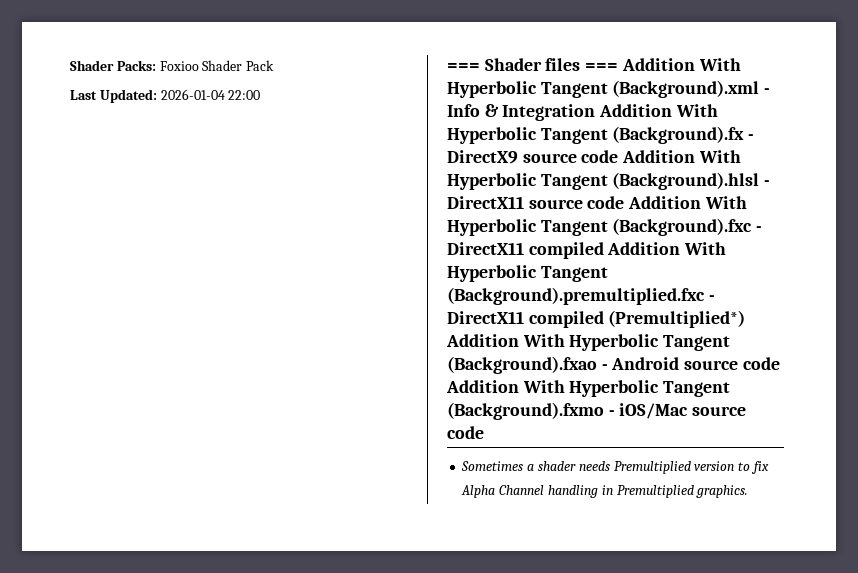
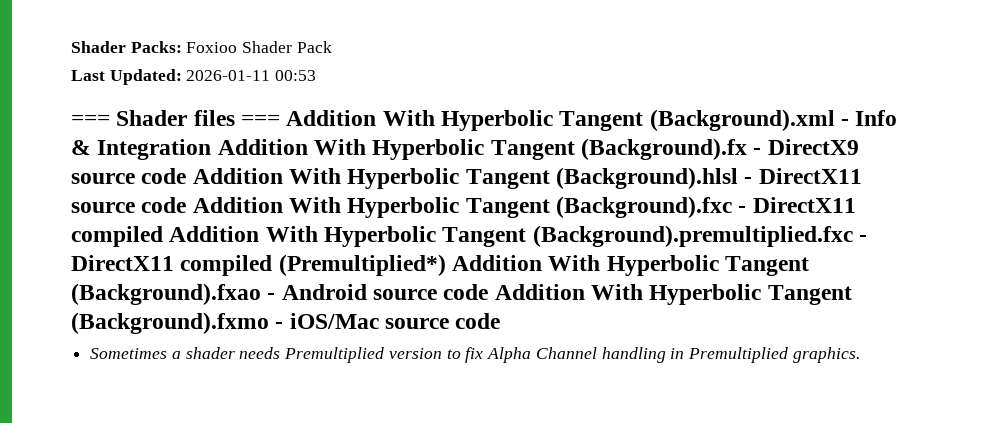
[160,89,261,100] 2026-01-04 22:00 -> [186,70,317,81] 2026-01-11 00:53

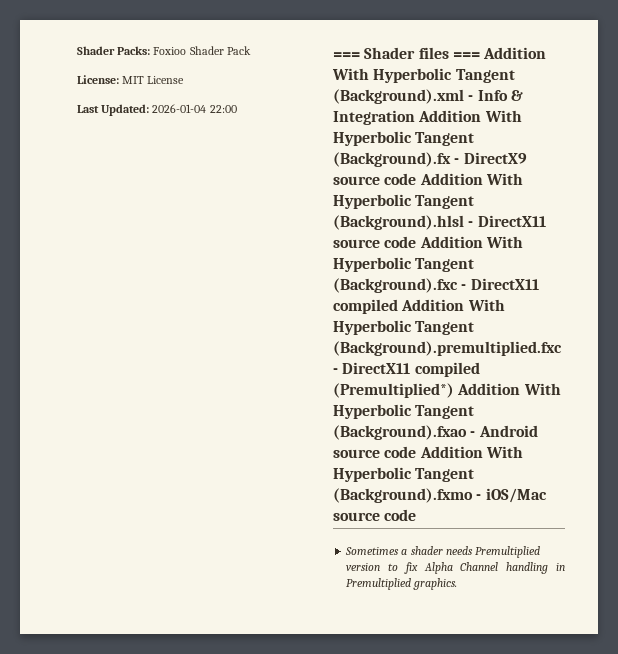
(332, 47) none -> [77,75,185,84] // License: MIT License
[186,70,317,81] 2026-01-11 00:53 -> [152,104,237,113] 2026-01-04 22:00

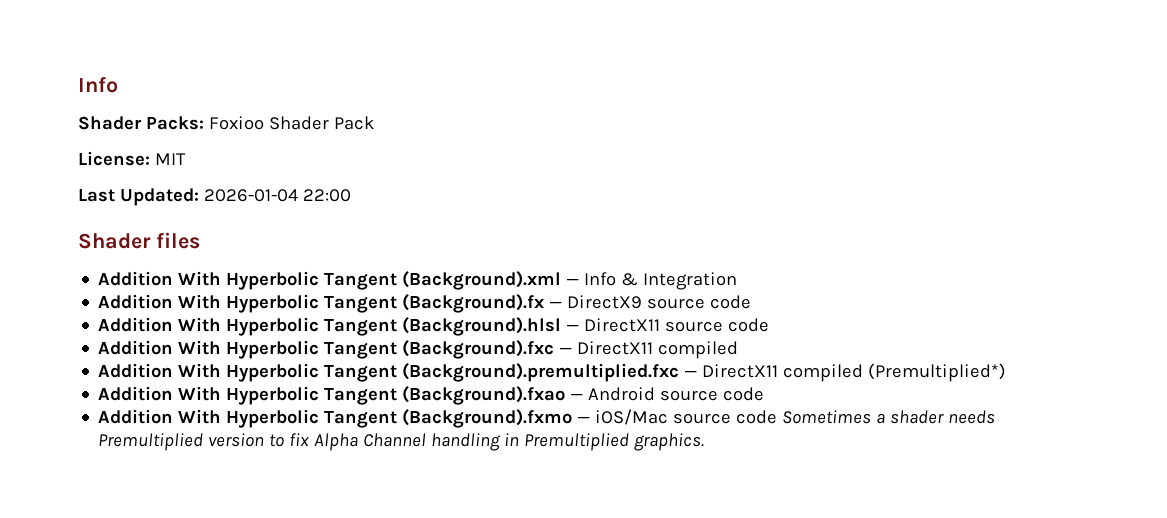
(77, 50) none -> [78,77,118,93] Info //
[147,76,185,84] License -> (186, 159) none
[333,52,360,59] === -> (351, 195) none
[452,52,480,59] === -> (200, 240) //
[468,95,474,101] - -> [566,279,580,285] —
(415, 117) none -> (738, 281) //
[454,158,460,164] - -> [549,302,563,308] —
(417, 179) none -> (752, 302) //
[468,221,474,227] - -> [566,325,580,331] —
(417, 242) none -> (770, 325) //
[461,278,539,290] [333,299,398,314] - DirectX11 compiled -> [559,341,739,359] — DirectX11 compiled //
[333,368,338,374] - -> [684,371,698,377] —
(454, 390) none -> (1007, 372) //
[470,431,476,437] - -> [570,394,584,400] —
(417, 452) none -> (765, 394) //
[476,494,482,500] - -> [577,417,591,423] —
(417, 515) // -> (778, 417) none

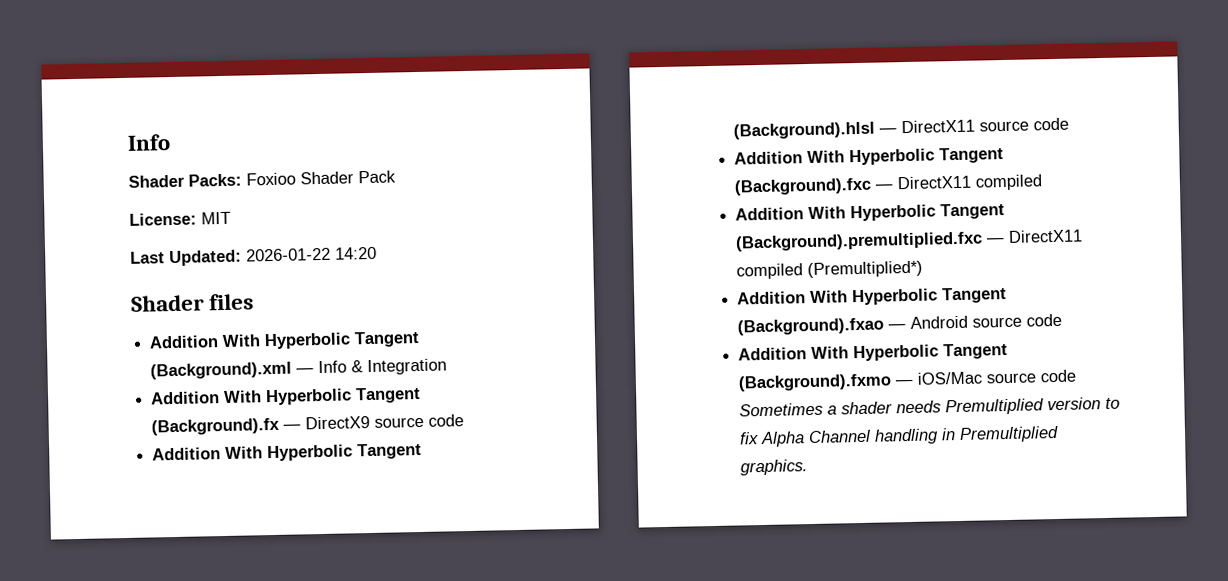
[203,189,351,202] 2026-01-04 22:00 -> [246,246,377,262] 2026-01-22 14:20

